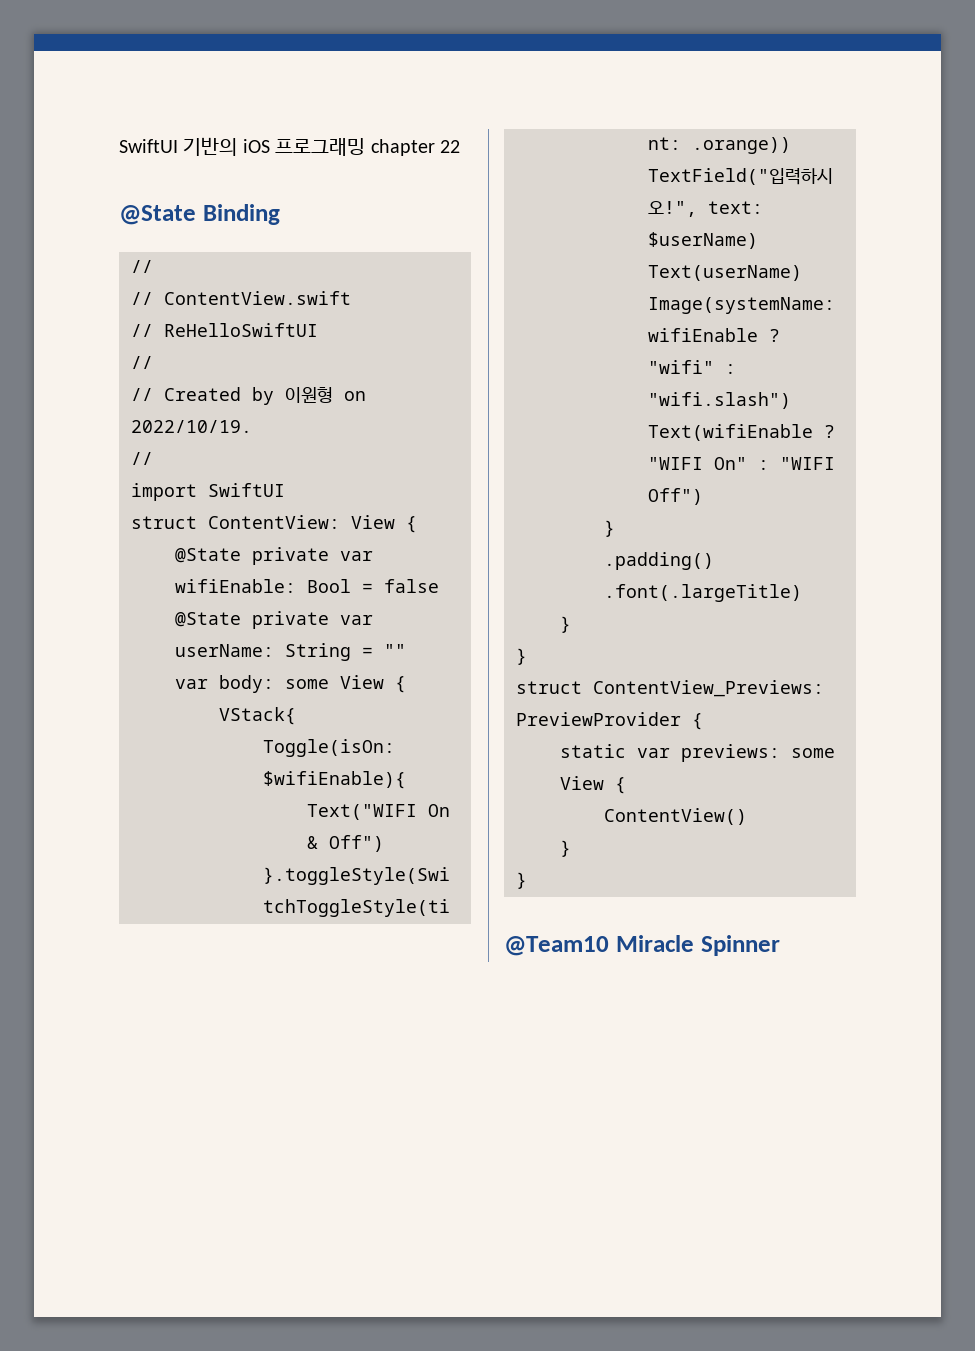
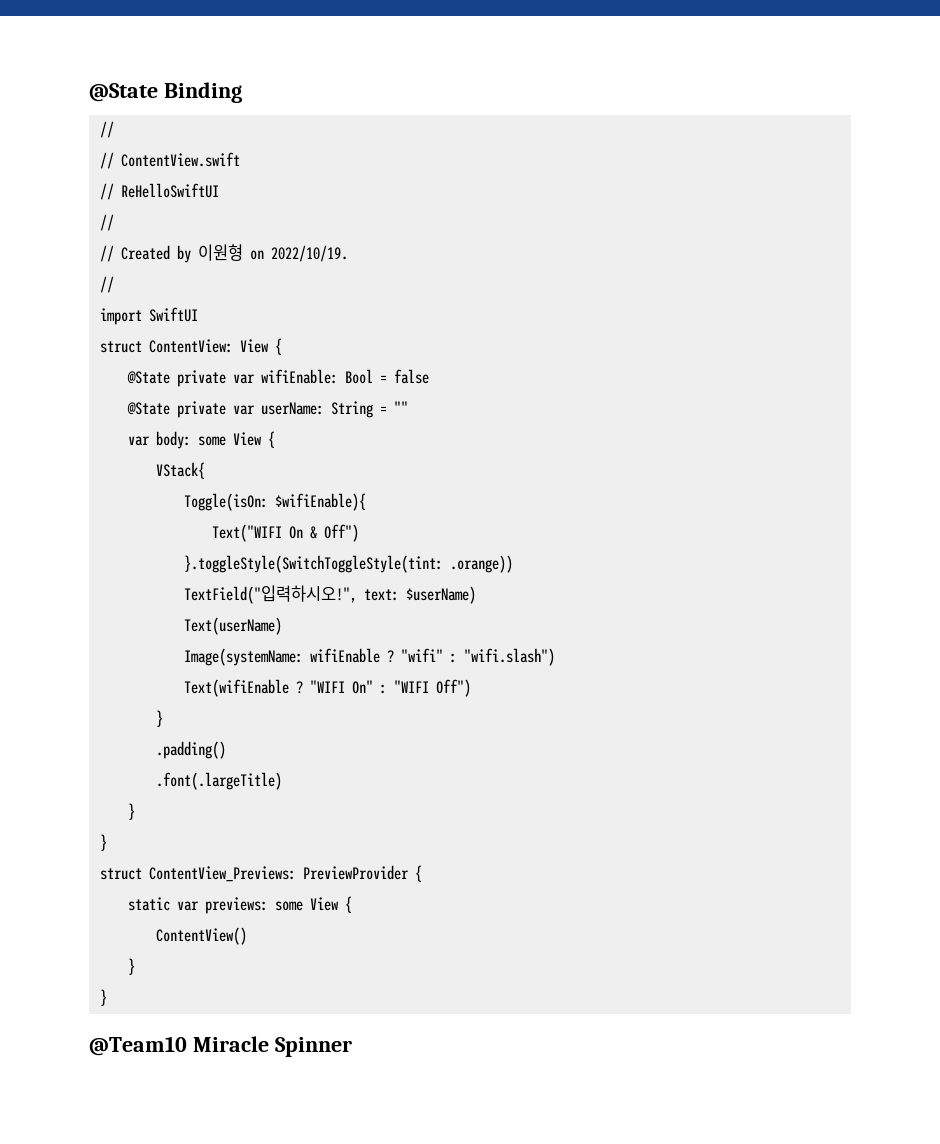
[119,137,460,156] SwiftUI 기반의 iOS 프로그래밍 chapter 22 // -> (89, 92) none

